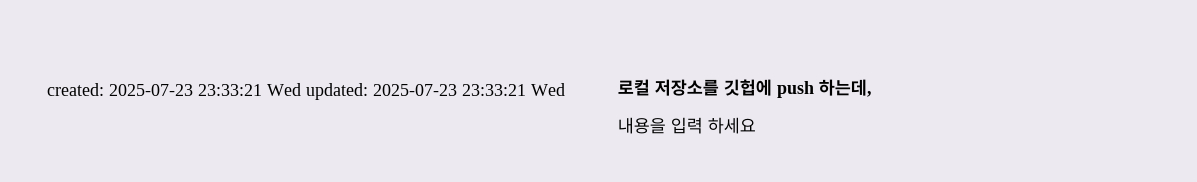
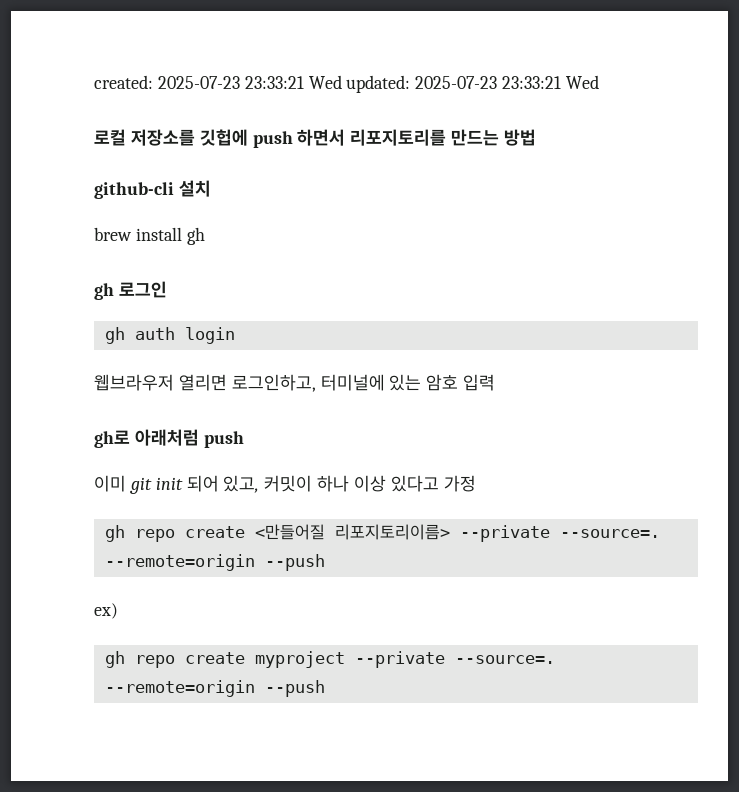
[819,79,872,97] [618,117,756,134] 하는데, // 내용을 입력 하세요 -> [297,129,537,146] [94,180,211,199] [94,227,205,245] [94,281,167,300] [104,327,235,344] [94,374,496,392] [94,429,244,448] [94,475,476,494] [104,524,660,542] [104,554,325,571] [94,603,118,619] [104,651,555,668] [104,680,325,697] 하면서 리포지토리를 만드는 방법 // github-cli 설치 // brew install gh // gh 로그인 // gh auth login // 웹브라우저 열리면 로그인하고, 터미널에 있는 암호 입력 // gh로 아래처럼 push // 이미 git init 되어 있고, 커밋이 하나 이상 있다고 가정 // gh repo create <만들어질 리포지토리이름> --private --source=. --remote=origin --push // ex) // gh repo create myproject --private --source=. --remote=origin --push

